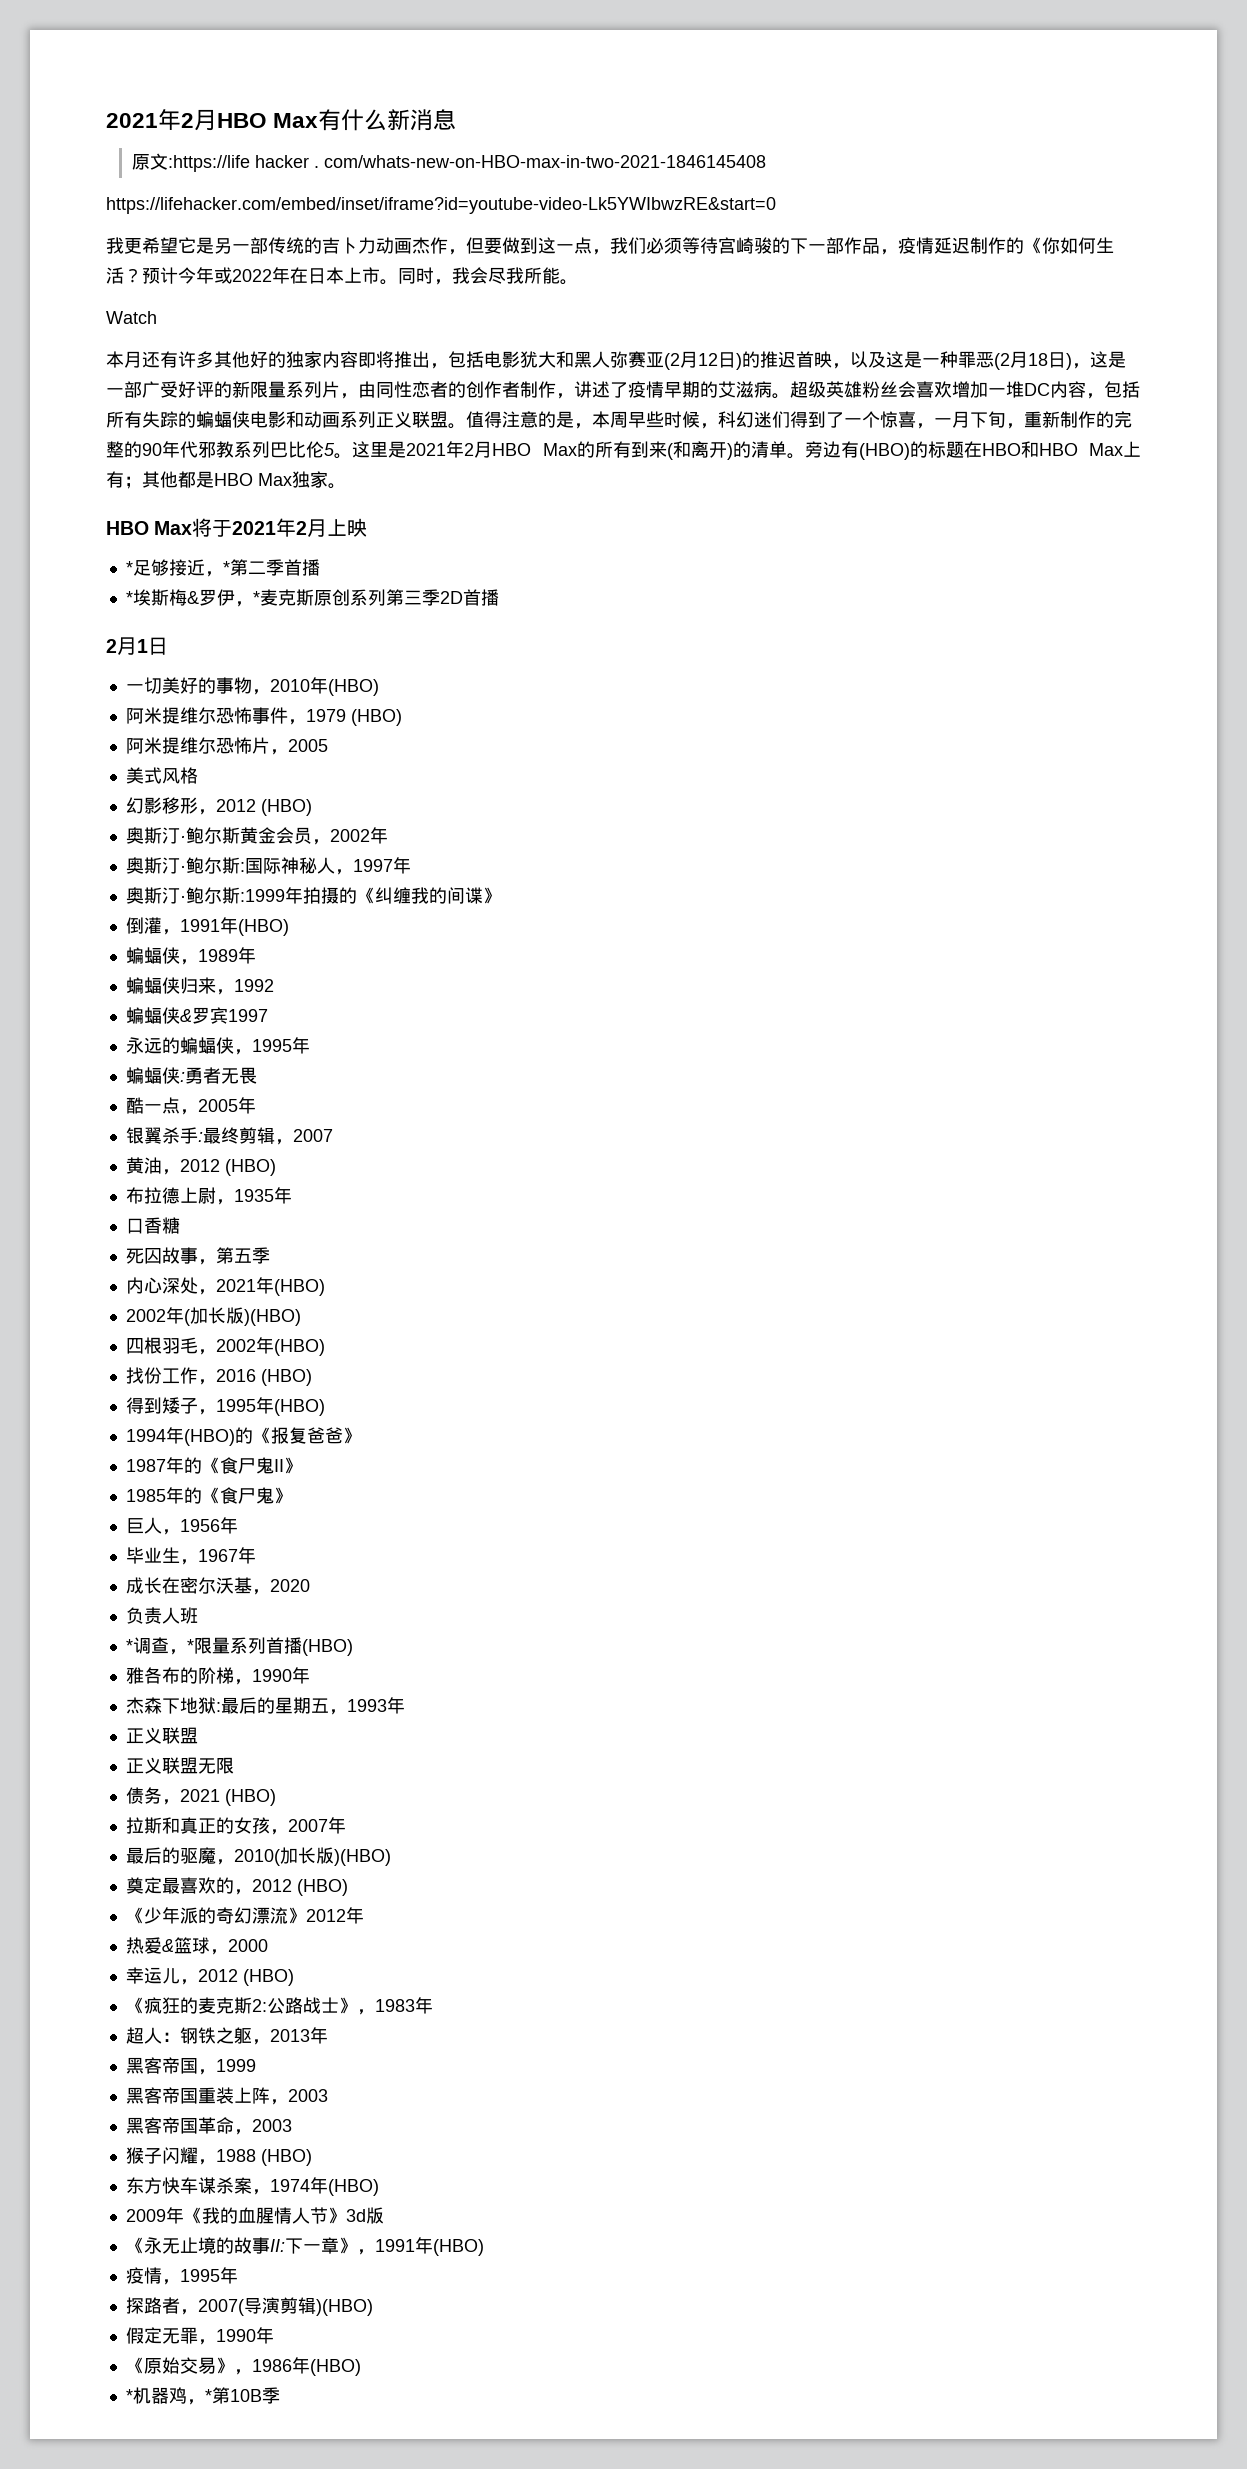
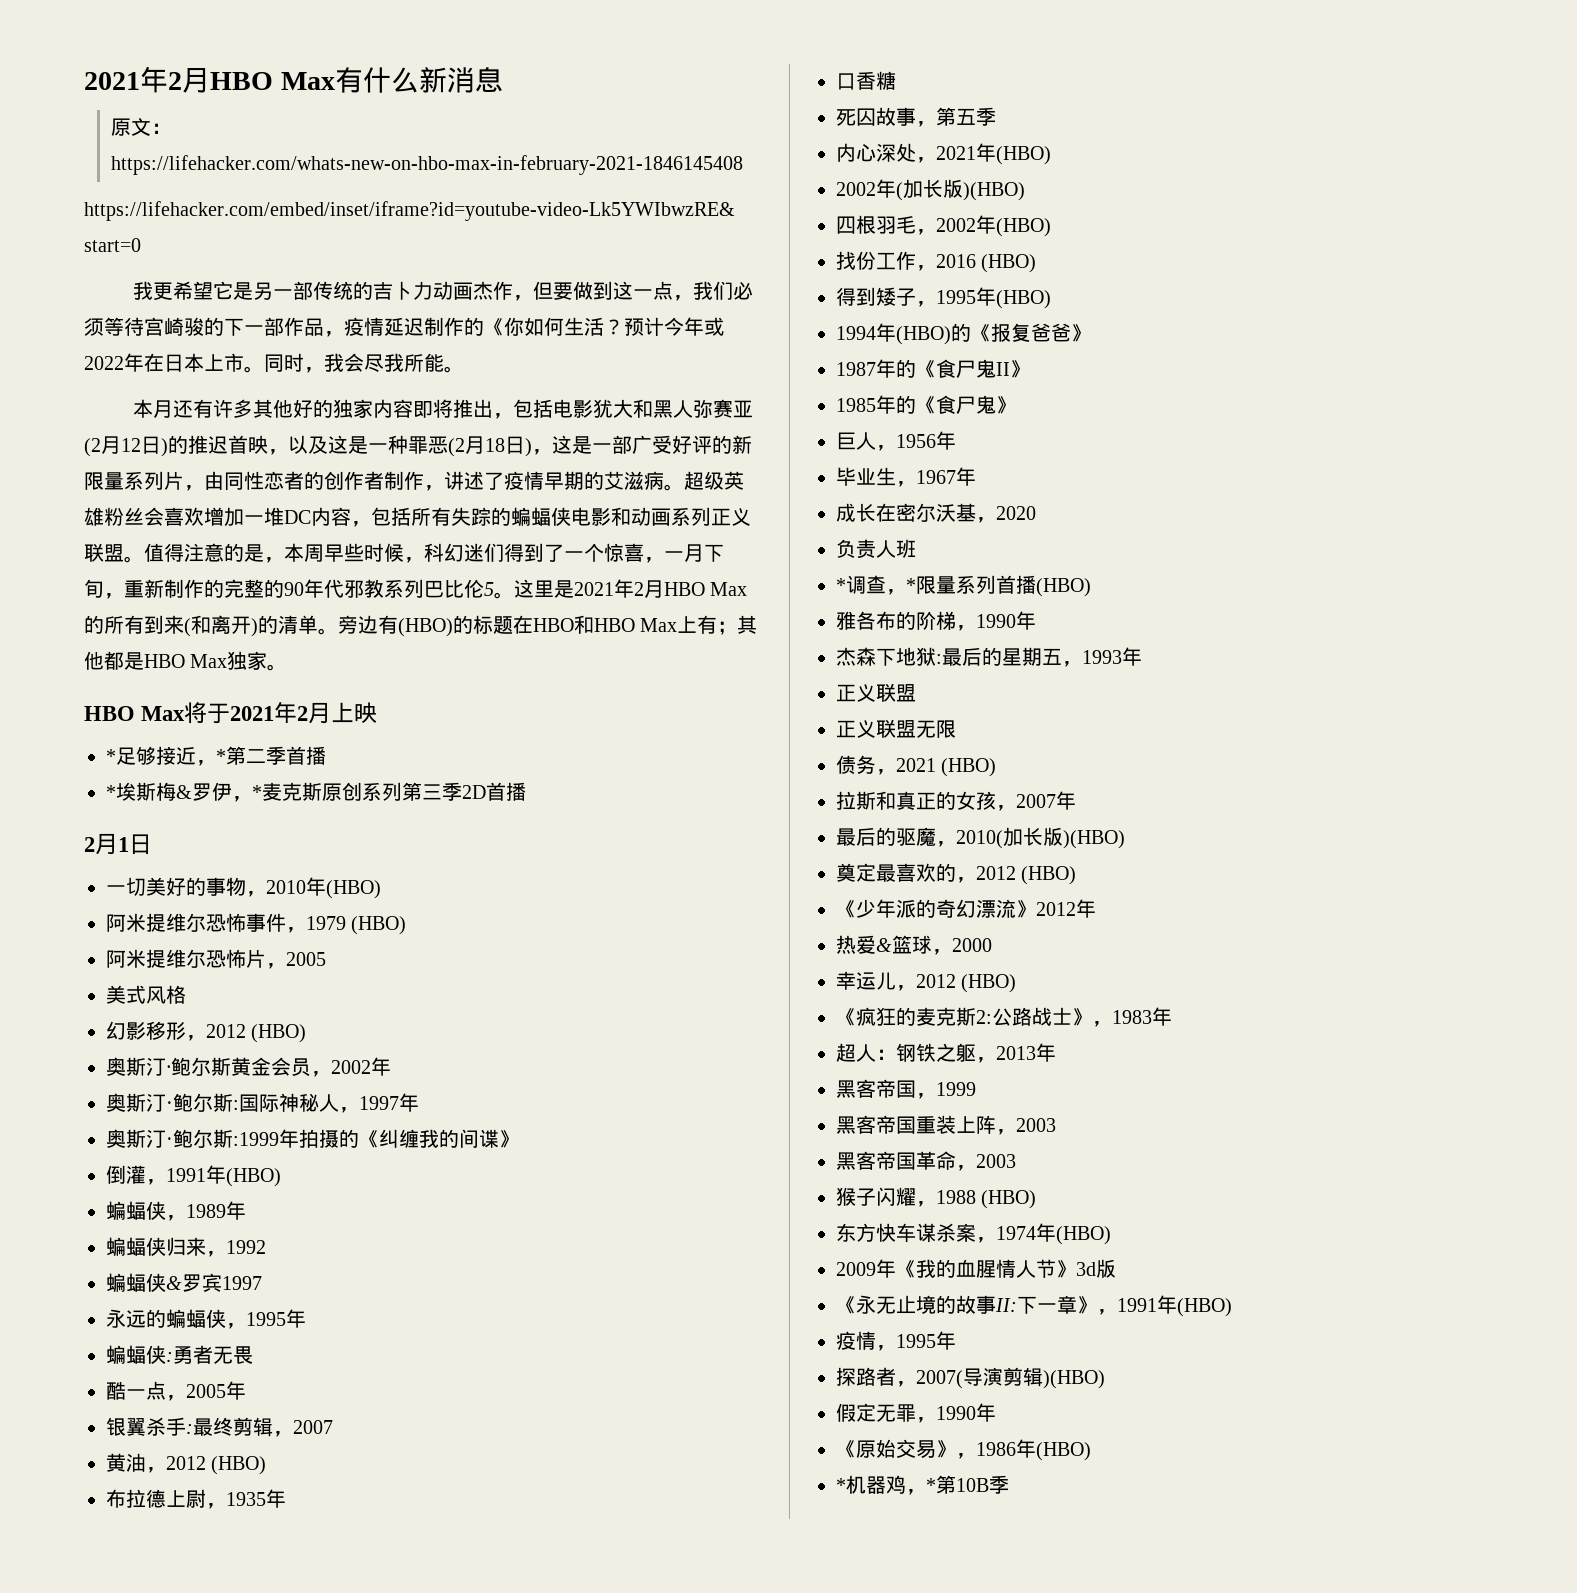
[168,155,767,172] :https://life hacker . com/whats-new-on-HBO-max-in-two-2021-1846145408 -> [150,123,171,134] [110,155,743,175] ：https://lifehacker.com/whats-new-on-hbo-max-in-february-2021-1846145408
[106,311,157,324] // Watch -> (464, 369) none

